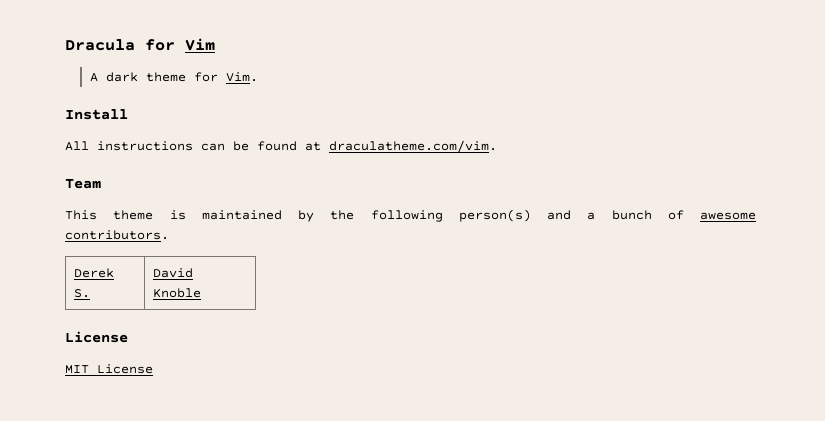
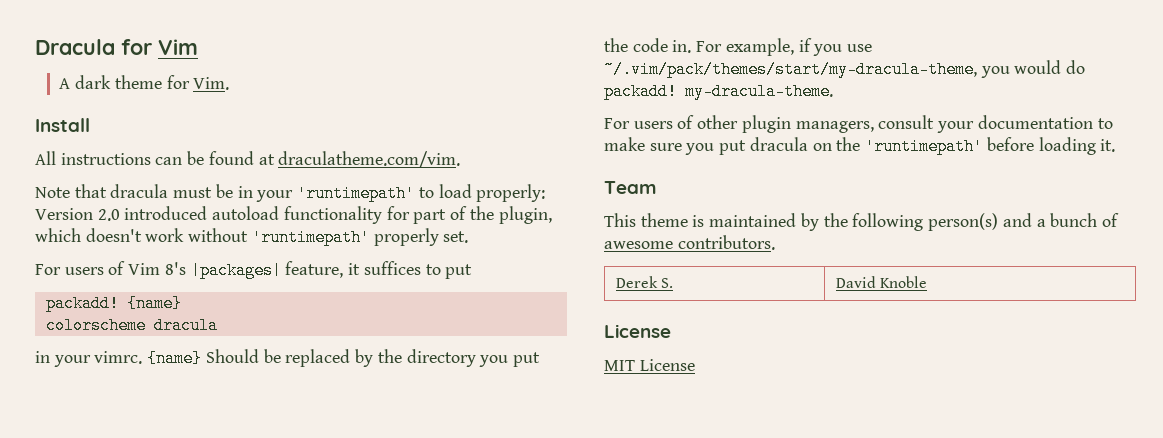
(497, 146) none -> [35,184,546,202] [35,206,552,224] [35,228,469,246] [35,261,473,279] [45,295,182,312] [45,317,218,334] [35,349,540,367] [604,38,873,56] [604,60,1086,78] [604,83,833,100] [604,115,1113,133] [604,137,1116,155] // Note that dracula must be in your 'runtimepath' to load properly: Version 2.0 introduced autoload functionality for part of the plugin, which doesn't work without 'runtimepath' properly set. // For users of Vim 8's |packages| feature, it suffices to put // packadd! {name} // colorscheme dracula // in your vimrc. {name} Should be replaced by the directory you put the code in. For example, if you use ~/.vim/pack/themes/start/my-dracula-theme, you would do packadd! my-dracula-theme. // For users of other plugin managers, consult your documentation to make sure you put dracula on the 'runtimepath' before loading it.

